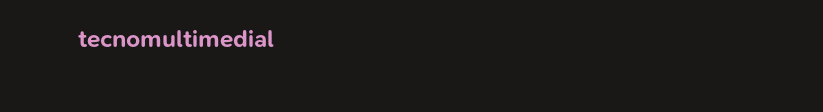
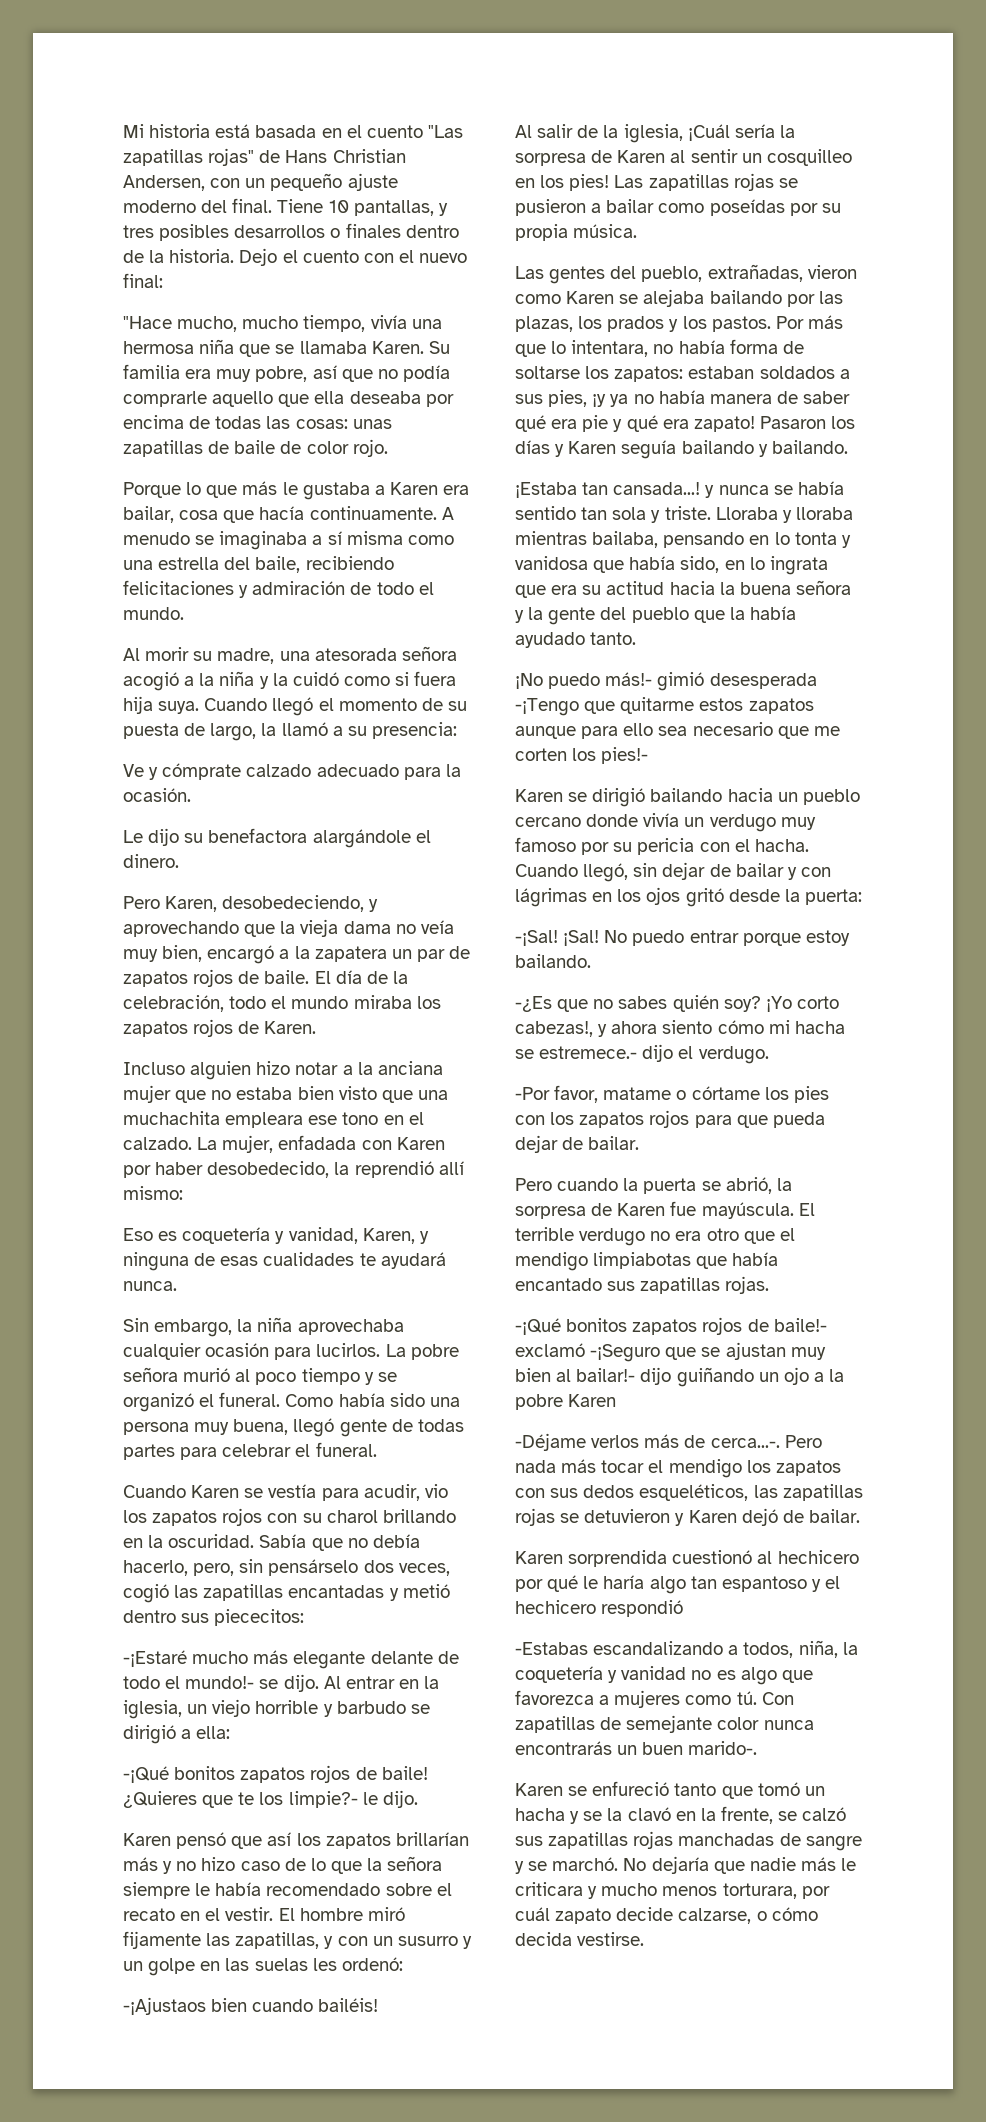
[78,30,274,48] tecnomultimedial -> [123,124,463,138] [123,148,406,166] [123,173,398,191] [123,198,448,216] [123,223,459,241] [123,248,468,266] [123,273,163,288] [123,315,442,332] [123,339,450,357] [123,364,450,382] [123,391,454,407] [123,415,392,429] [123,439,388,457] [123,481,470,500] [123,506,454,523] [123,531,454,550] [123,556,394,573] [123,580,434,598] [123,607,184,620] [123,646,457,664] [123,671,457,691] [123,696,467,716] [123,722,457,741] [123,763,461,780] [123,788,191,802] [123,828,431,848] [123,854,179,868] [123,895,379,912] [123,919,454,937] [123,945,471,964] [123,969,408,987] [123,995,441,1012] [123,1019,317,1037] [123,1061,443,1080] [123,1085,448,1103] [123,1111,424,1128] [123,1135,445,1153] [123,1161,464,1178] [123,1186,183,1200] [123,1227,429,1244] [123,1252,446,1271] [123,1281,177,1291] [123,1317,404,1337] [123,1343,459,1360] [123,1367,397,1385] [123,1392,460,1412] [123,1418,464,1437] [123,1442,377,1460] [123,1484,448,1501] [123,1508,456,1526] [123,1534,420,1551] [123,1559,450,1576] [123,1584,450,1603] [123,1609,305,1626] [123,1650,459,1669] [123,1674,440,1692] [123,1699,430,1719] [123,1725,231,1744] [123,1765,428,1783] [123,1790,418,1808] [123,1832,469,1849] [123,1856,443,1874] [123,1882,452,1899] [123,1907,405,1921] [123,1931,472,1949] [123,1957,403,1976] [123,1997,379,2015] [515,124,795,143] [515,149,852,166] [515,173,798,191] [515,199,841,216] [515,224,638,241] [515,264,857,284] [515,289,843,307] [515,315,843,332] [515,339,804,357] [515,366,850,382] [515,390,851,407] [515,415,856,432] [515,440,848,459] [515,481,844,498] [515,506,853,523] [515,531,851,548] [515,556,828,575] [515,580,851,598] [515,606,796,625] [515,632,637,648] [515,672,817,691] [515,697,814,716] [515,722,840,739] [515,747,649,764] [515,788,860,807] [515,813,816,832] [515,837,809,855] [515,862,831,882] [515,887,862,907] [515,930,850,946] [515,954,591,968] [515,995,839,1012] [515,1020,845,1037] [515,1044,769,1064] [515,1085,829,1103] [515,1110,825,1128] [515,1135,640,1153] [515,1177,792,1194] [515,1201,815,1219] [515,1227,795,1246] [515,1252,779,1271] [515,1276,770,1294] [515,1317,827,1335] [515,1342,826,1362] [515,1367,845,1387] [515,1394,617,1410] [515,1433,822,1451] [515,1459,841,1478] [515,1484,863,1501] [515,1508,860,1526] [515,1550,859,1567] [515,1575,841,1594] [515,1600,684,1617] [515,1640,858,1658] [515,1666,813,1685] [515,1690,794,1708] [515,1715,814,1733] [515,1741,758,1755] [515,1781,825,1799] [515,1806,847,1824] [515,1831,862,1851] [515,1856,857,1874] [515,1882,830,1899] [515,1907,818,1924] [515,1932,645,1946] Mi historia está basada en el cuento "Las zapatillas rojas" de Hans Christian Andersen, con un pequeño ajuste moderno del final. Tiene 10 pantallas, y tres posibles desarrollos o finales dentro de la historia. Dejo el cuento con el nuevo final: // "Hace mucho, mucho tiempo, vivía una hermosa niña que se llamaba Karen. Su familia era muy pobre, así que no podía comprarle aquello que ella deseaba por encima de todas las cosas: unas zapatillas de baile de color rojo. // Porque lo que más le gustaba a Karen era bailar, cosa que hacía continuamente. A menudo se imaginaba a sí misma como una estrella del baile, recibiendo felicitaciones y admiración de todo el mundo. // Al morir su madre, una atesorada señora acogió a la niña y la cuidó como si fuera hija suya. Cuando llegó el momento de su puesta de largo, la llamó a su presencia: // Ve y cómprate calzado adecuado para la ocasión. // Le dijo su benefactora alargándole el dinero. // Pero Karen, desobedeciendo, y aprovechando que la vieja dama no veía muy bien, encargó a la zapatera un par de zapatos rojos de baile. El día de la celebración, todo el mundo miraba los zapatos rojos de Karen. // Incluso alguien hizo notar a la anciana mujer que no estaba bien visto que una muchachita empleara ese tono en el calzado. La mujer, enfadada con Karen por haber desobedecido, la reprendió allí mismo: // Eso es coquetería y vanidad, Karen, y ninguna de esas cualidades te ayudará nunca. // Sin embargo, la niña aprovechaba cualquier ocasión para lucirlos. La pobre señora murió al poco tiempo y se organizó el funeral. Como había sido una persona muy buena, llegó gente de todas partes para celebrar el funeral. // Cuando Karen se vestía para acudir, vio los zapatos rojos con su charol brillando en la oscuridad. Sabía que no debía hacerlo, pero, sin pensárselo dos veces, cogió las zapatillas encantadas y metió dentro sus piececitos: // -¡Estaré mucho más elegante delante de todo el mundo!- se dijo. Al entrar en la iglesia, un viejo horrible y barbudo se dirigió a ella: // -¡Qué bonitos zapatos rojos de baile! ¿Quieres que te los limpie?- le dijo. // Karen pensó que así los zapatos brillarían más y no hizo caso de lo que la señora siempre le había recomendado sobre el recato en el vestir. El hombre miró fijamente las zapatillas, y con un susurro y un golpe en las suelas les ordenó: // -¡Ajustaos bien cuando bailéis! // Al salir de la iglesia, ¡Cuál sería la sorpresa de Karen al sentir un cosquilleo en los pies! Las zapatillas rojas se pusieron a bailar como poseídas por su propia música. // Las gentes del pueblo, extrañadas, vieron como Karen se alejaba bailando por las plazas, los prados y los pastos. Por más que lo intentara, no había forma de soltarse los zapatos: estaban soldados a sus pies, ¡y ya no había manera de saber qué era pie y qué era zapato! Pasaron los días y Karen seguía bailando y bailando. // ¡Estaba tan cansada...! y nunca se había sentido tan sola y triste. Lloraba y lloraba mientras bailaba, pensando en lo tonta y vanidosa que había sido, en lo ingrata que era su actitud hacia la buena señora y la gente del pueblo que la había ayudado tanto. // ¡No puedo más!- gimió desesperada -¡Tengo que quitarme estos zapatos aunque para ello sea necesario que me corten los pies!- // Karen se dirigió bailando hacia un pueblo cercano donde vivía un verdugo muy famoso por su pericia con el hacha. Cuando llegó, sin dejar de bailar y con lágrimas en los ojos gritó desde la puerta: // -¡Sal! ¡Sal! No puedo entrar porque estoy bailando. // -¿Es que no sabes quién soy? ¡Yo corto cabezas!, y ahora siento cómo mi hacha se estremece.- dijo el verdugo. // -Por favor, matame o córtame los pies con los zapatos rojos para que pueda dejar de bailar. // Pero cuando la puerta se abrió, la sorpresa de Karen fue mayúscula. El terrible verdugo no era otro que el mendigo limpiabotas que había encantado sus zapatillas rojas. // -¡Qué bonitos zapatos rojos de baile!- exclamó -¡Seguro que se ajustan muy bien al bailar!- dijo guiñando un ojo a la pobre Karen // -Déjame verlos más de cerca...-. Pero nada más tocar el mendigo los zapatos con sus dedos esqueléticos, las zapatillas rojas se detuvieron y Karen dejó de bailar. // Karen sorprendida cuestionó al hechicero por qué le haría algo tan espantoso y el hechicero respondió // -Estabas escandalizando a todos, niña, la coquetería y vanidad no es algo que favorezca a mujeres como tú. Con zapatillas de semejante color nunca encontrarás un buen marido-. // Karen se enfureció tanto que tomó un hacha y se la clavó en la frente, se calzó sus zapatillas rojas manchadas de sangre y se marchó. No dejaría que nadie más le criticara y mucho menos torturara, por cuál zapato decide calzarse, o cómo decida vestirse.

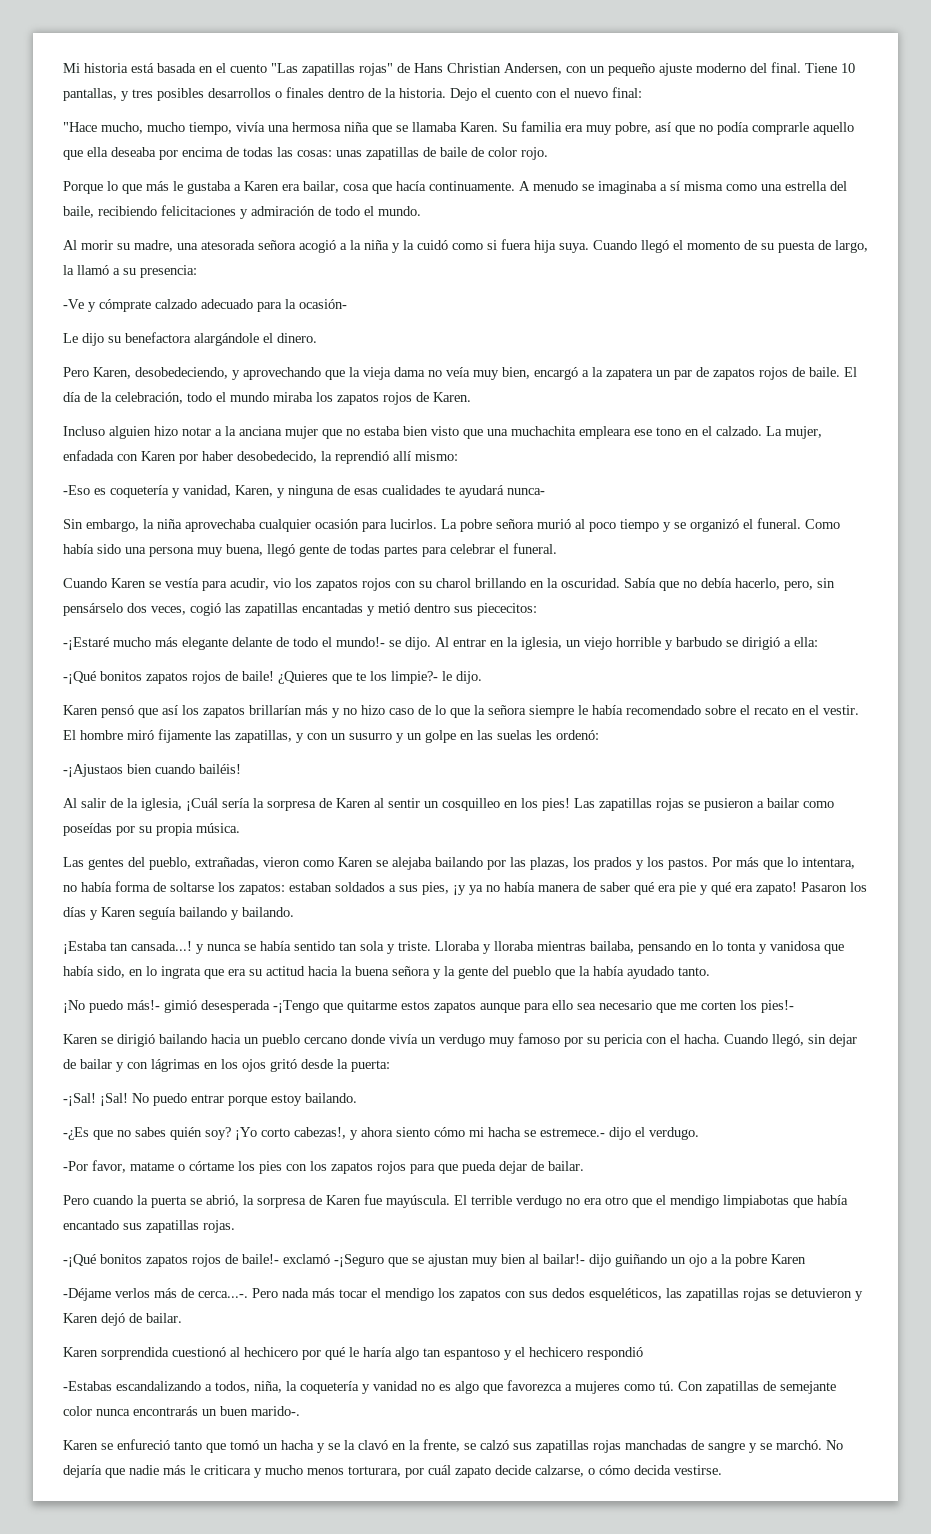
[123,764,144,777] Ve -> [63,299,84,309] -Ve
[123,788,191,802] ocasión. -> [299,299,347,309] ocasión-
[123,1228,153,1241] Eso -> [63,485,90,495] -Eso
[123,1281,177,1291] nunca. -> [507,488,545,495] nunca-

